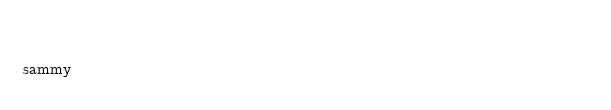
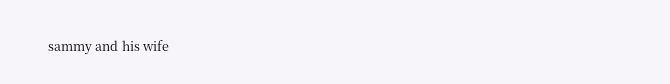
(71, 72) none -> [95,40,170,51] and his wife

